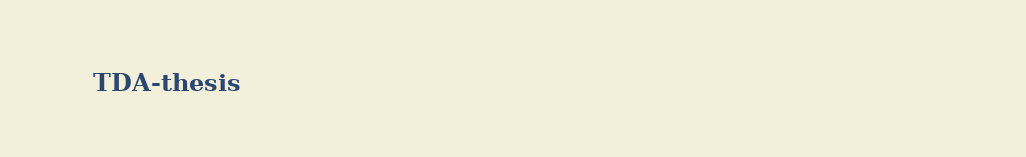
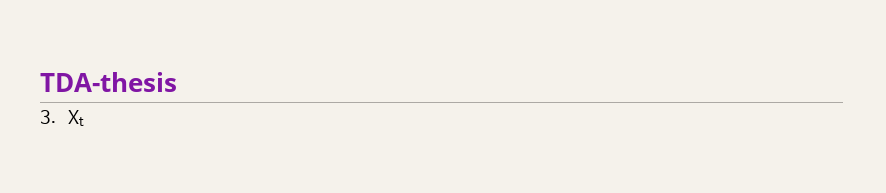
(241, 82) none -> [40,110,85,127] // 3. Xt

